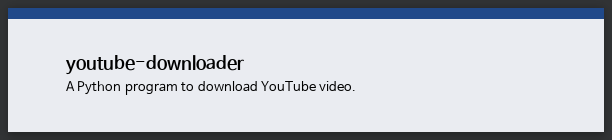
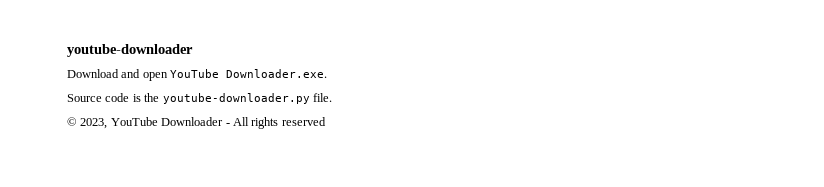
[66,81,357,95] A Python program to download YouTube video. -> [67,69,328,81] [67,93,332,104] [67,117,326,129] Download and open YouTube Downloader.exe. // Source code is the youtube-downloader.py file. // © 2023, YouTube Downloader - All rights reserved

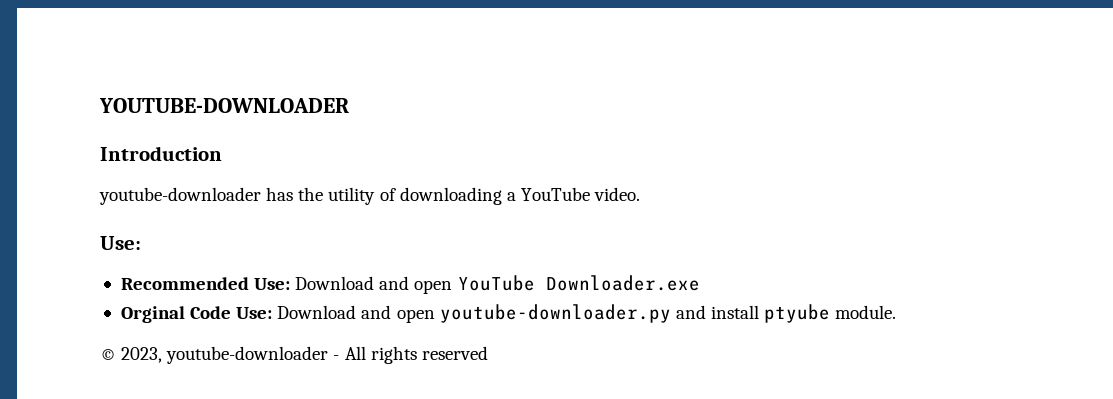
[67,44,193,57] [67,69,328,81] [67,93,332,104] youtube-downloader // Download and open YouTube Downloader.exe. // Source code is the youtube-downloader.py file. -> [99,98,349,113] [100,146,222,161] [99,187,641,205] [100,236,141,250] [120,275,700,294] [120,304,897,323] YOUTUBE-DOWNLOADER // Introduction // youtube-downloader has the utility of downloading a YouTube video. // Use: // Recommended Use: Download and open YouTube Downloader.exe // Orginal Code Use: Download and open youtube-downloader.py and install ptyube module.
[110,117,224,126] YouTube Downloader -> [166,346,329,364] youtube-downloader

